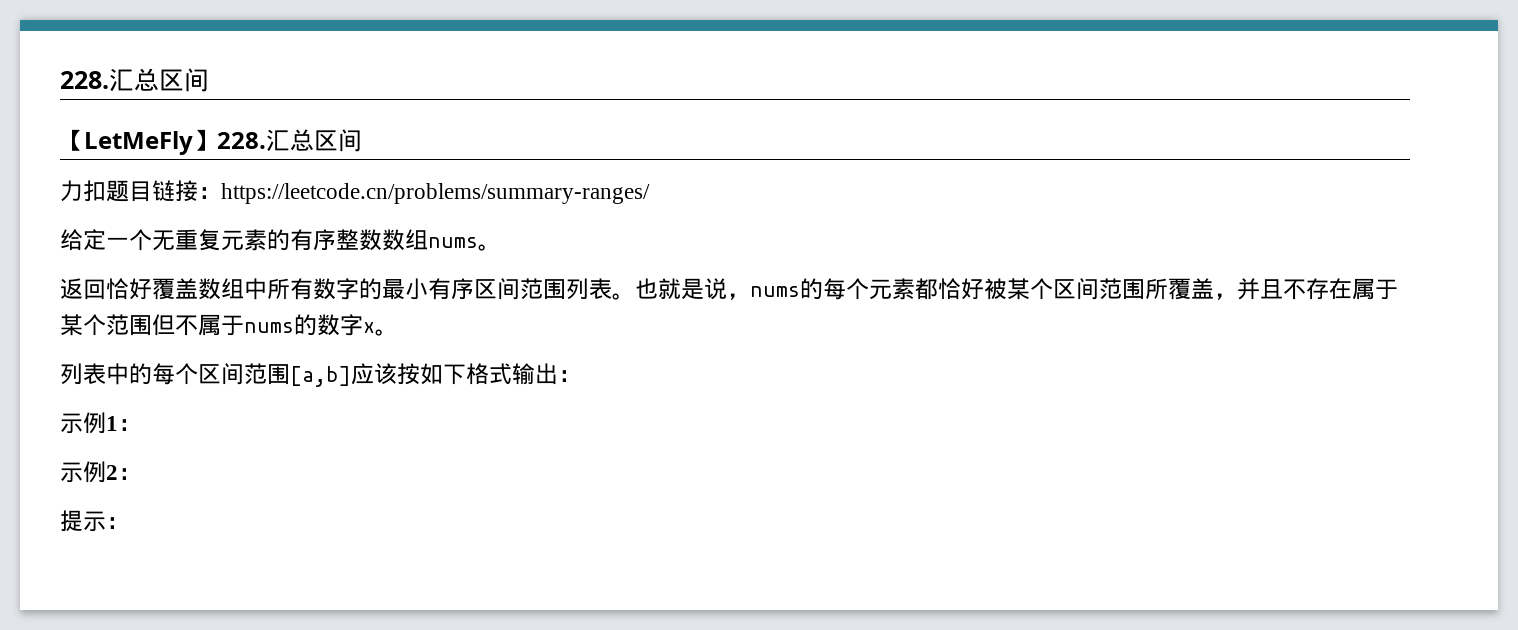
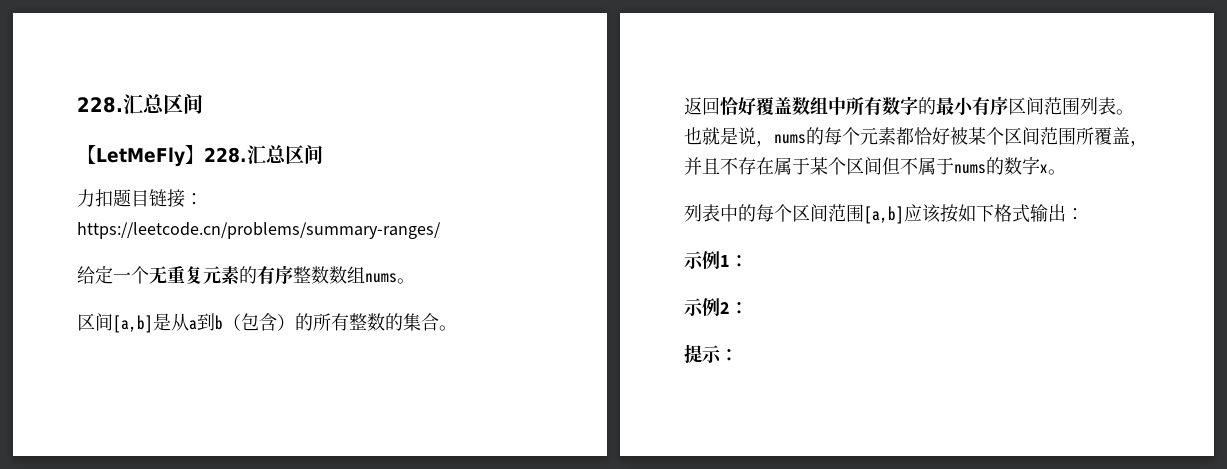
(501, 247) none -> [77,313,457,333] // 区间[a,b]是从a到b（包含）的所有整数的集合。
[106,314,152,336] 范围 -> [846,157,882,175] 区间

